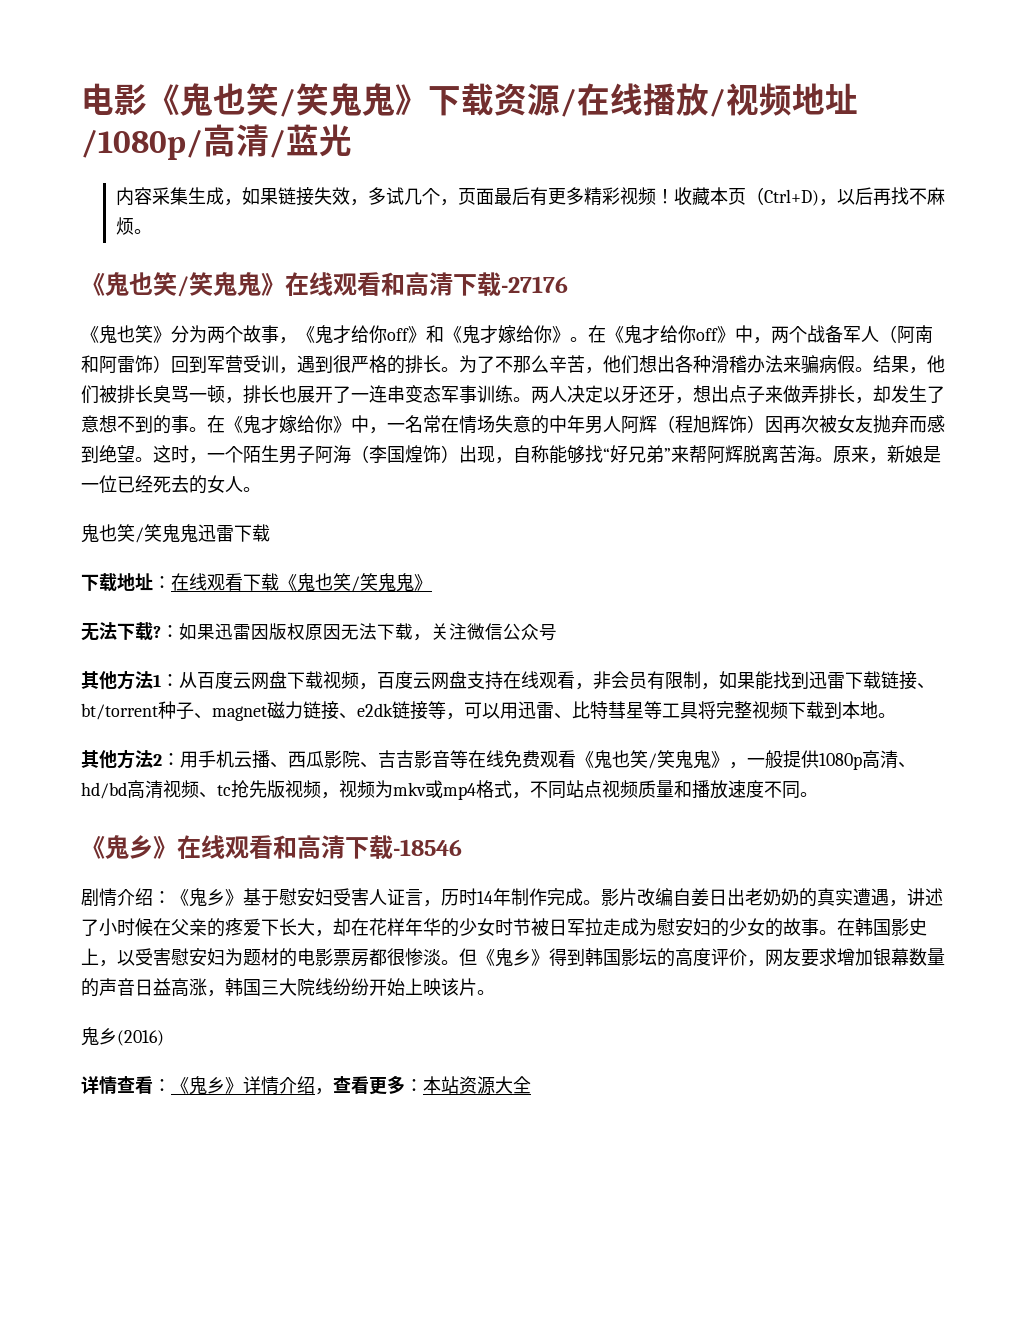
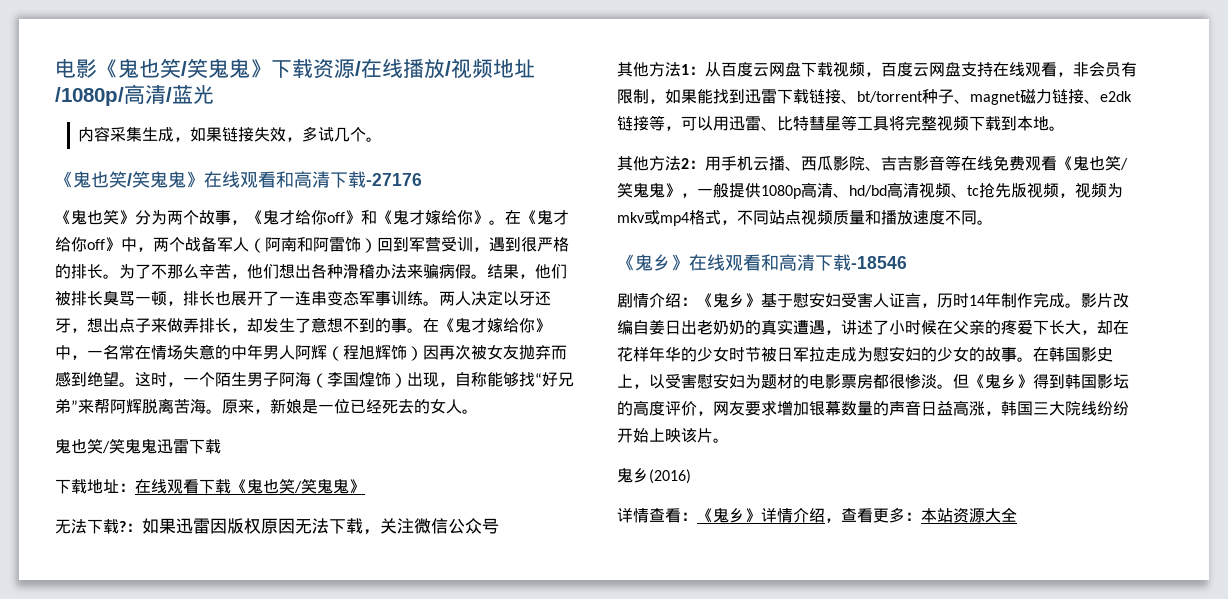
[439,187,945,206] [115,217,134,235] ，页面最后有更多精彩视频！收藏本页（Ctrl+D)，以后再找不麻烦 -> (367, 134) none

